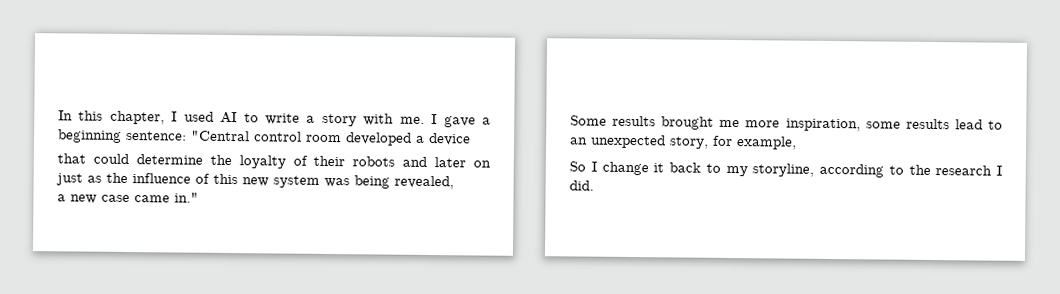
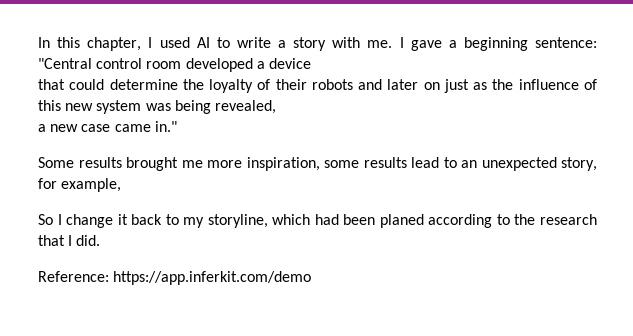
(815, 170) none -> [272,214,424,228] which had been planed
(993, 170) none -> [38,235,65,246] that
(594, 185) none -> [38,271,312,285] // Reference: https://app.inferkit.com/demo

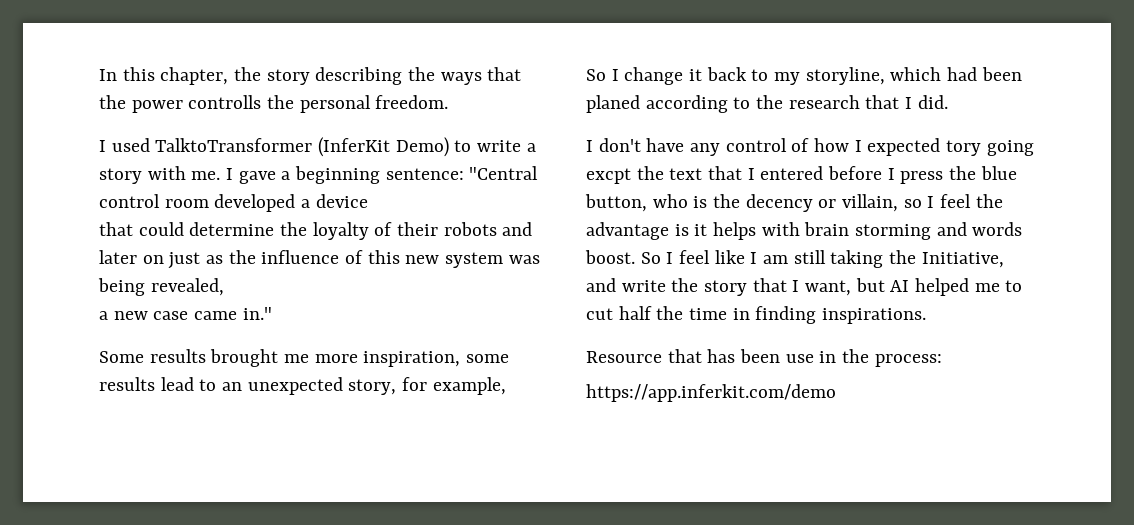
[148,37,210,48] I used AI -> [234,67,522,85] [99,95,449,113] [99,137,449,157] the story describing the ways that the power controlls the personal freedom. // I used TalktoTransformer (InferKit Demo)
[38,271,109,282] Reference: -> [586,138,1034,156] [586,166,1017,184] [585,194,1003,212] [586,222,1023,240] [585,250,1004,268] [586,278,1023,296] [586,306,927,324] [586,349,942,367] I don't have any control of how I expected tory going excpt the text that I entered before I press the blue button, who is the decency or villain, so I feel the advantage is it helps with brain storming and words boost. So I feel like I am still taking the Initiative, and write the story that I want, but AI helped me to cut half the time in finding inspirations. // Resource that has been use in the process: //

